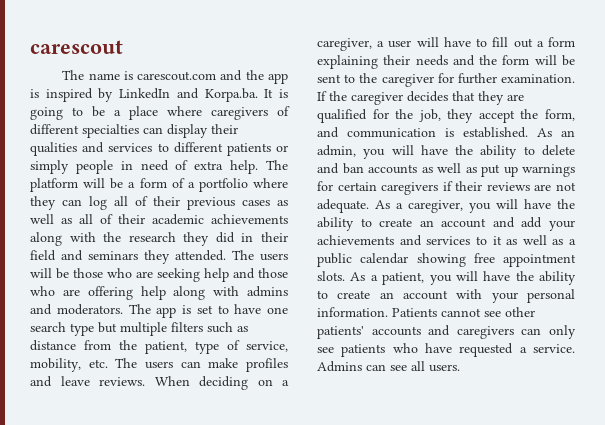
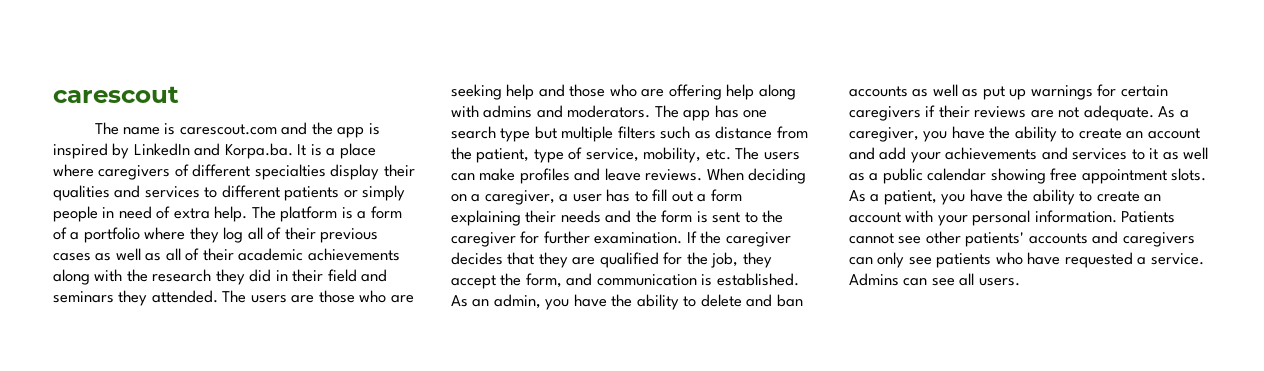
[30,106,105,120] going to be -> (322, 150) none
[143,127,163,134] can -> (326, 172) none
[83,178,124,189] will be -> [341,207,353,219] is
[62,199,82,206] can -> (219, 235) none
[30,268,69,279] will be -> [291,295,315,303] are
[182,304,262,314] is set to have -> [714,105,739,118] has
[416,37,471,47] will have -> [606,189,631,202] has
[534,55,575,66] will be -> [696,211,708,223] is
[391,145,414,155] will -> (570, 304) none
[496,199,518,209] will -> (948, 136) none
[455,271,478,281] will -> (966, 199) none

